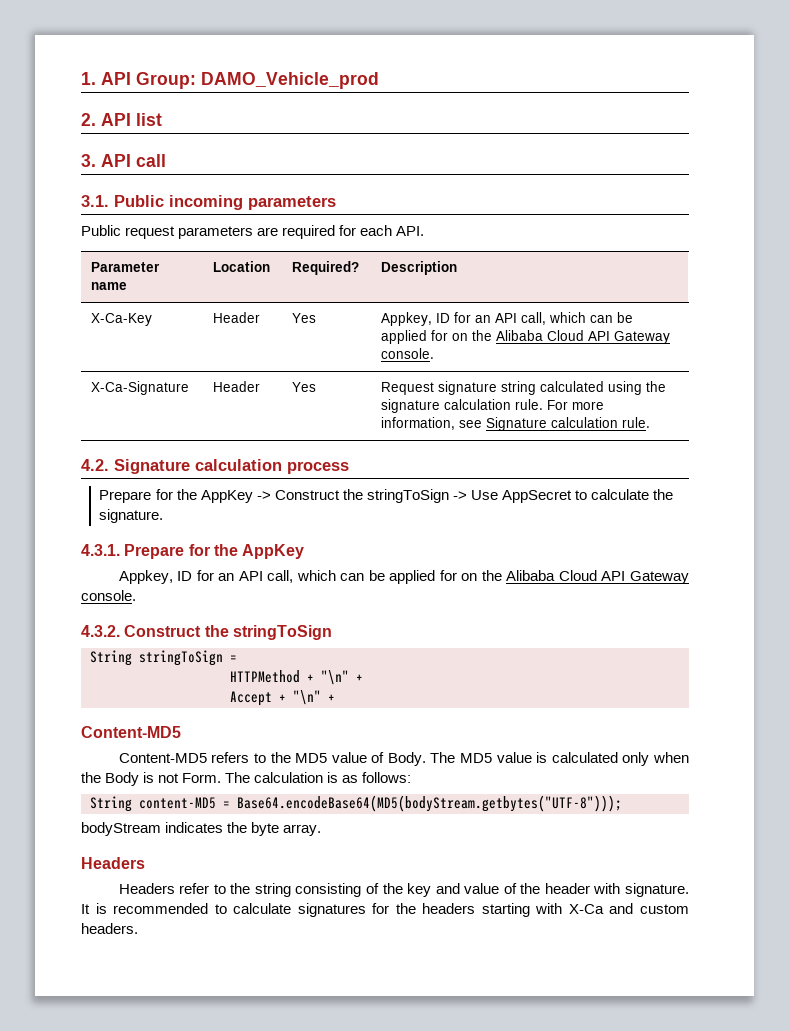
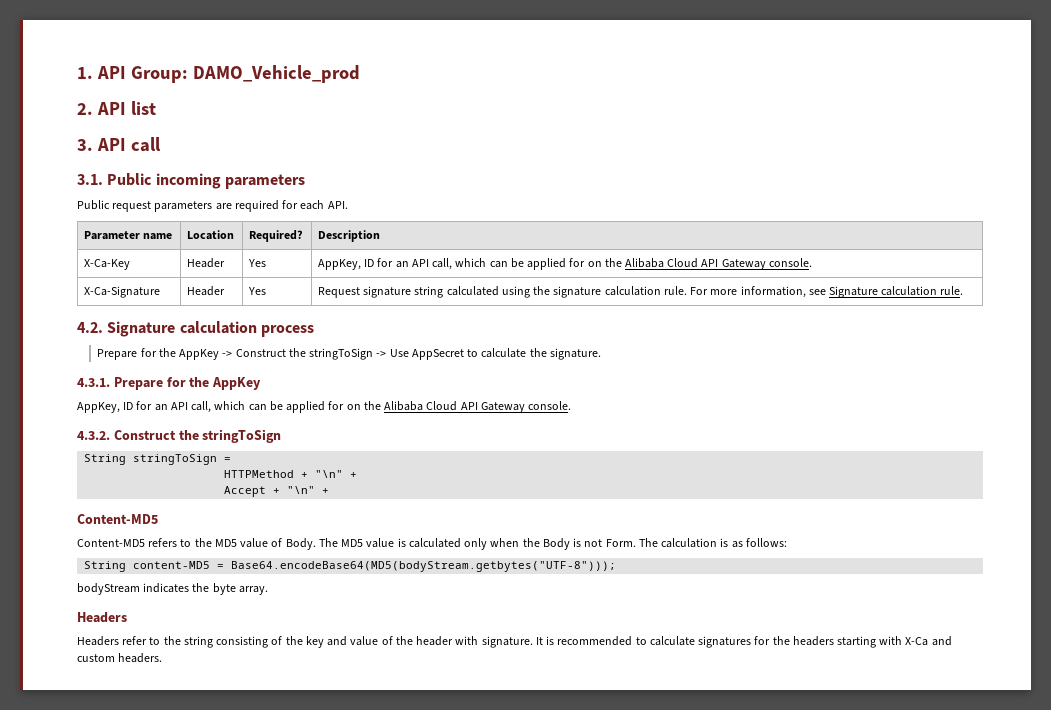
[381,312,433,326] Appkey, -> [317,259,361,270] AppKey,
[118,570,173,584] Appkey, -> [77,402,120,413] AppKey,

